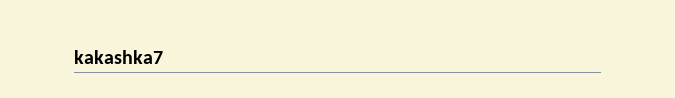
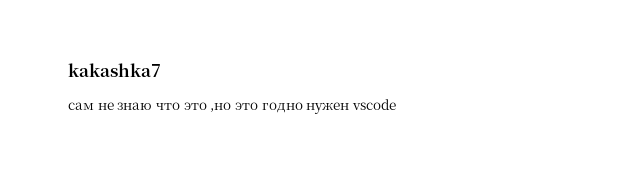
(163, 57) none -> [68,99,396,114] // сам не знаю что это ,но это годно нужен vscode

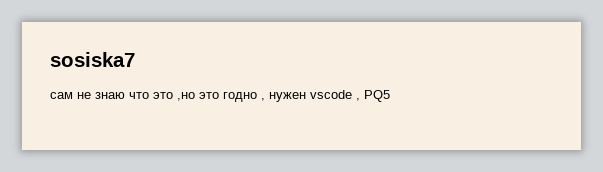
[68,63,161,77] kakashka7 -> [50,52,135,67] sosiska7
(303, 107) none -> [261,98,265,101] ,
(396, 104) none -> [356,90,390,102] , PQ5

